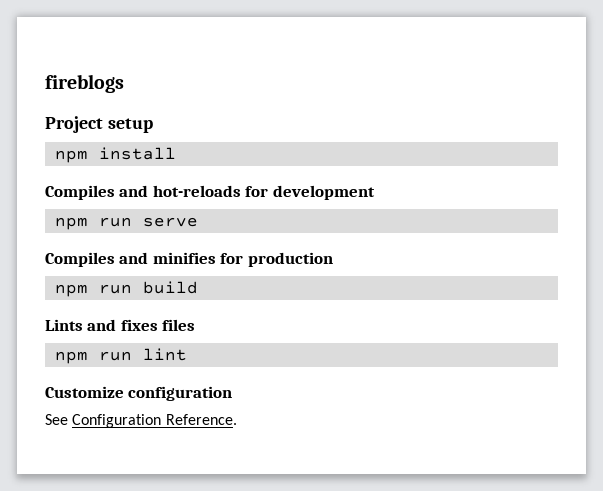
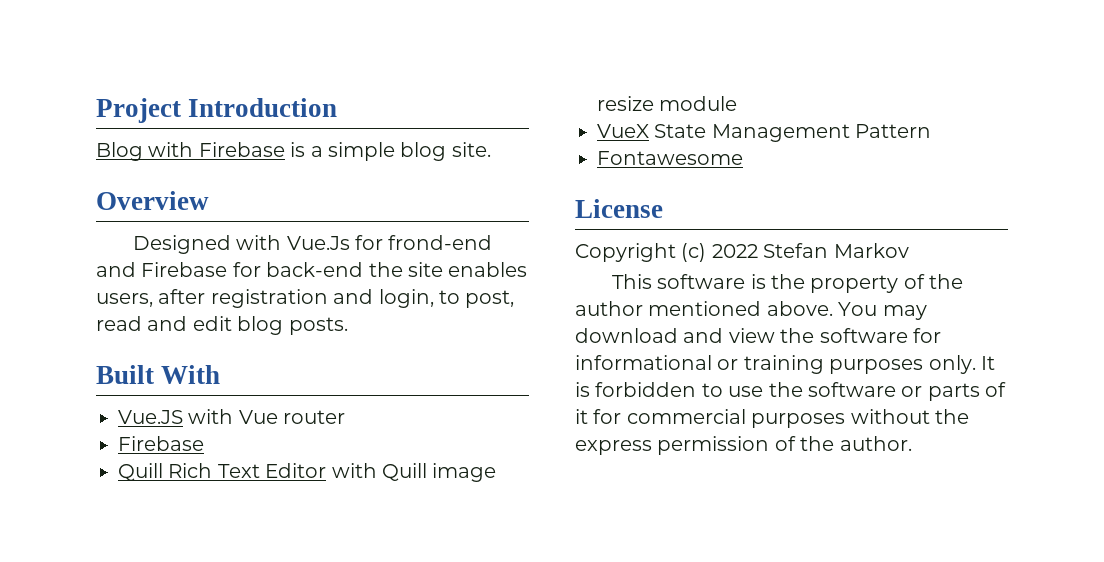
[45,74,124,93] [45,116,153,133] [54,147,176,163] [45,185,375,200] [54,217,198,230] [45,252,333,267] [54,281,198,297] [45,319,196,331] [54,348,187,364] [45,386,233,401] [45,414,237,428] fireblogs // Project setup // npm install // Compiles and hot-reloads for development // npm run serve // Compiles and minifies for production // npm run build // Lints and fixes files // npm run lint // Customize configuration // See Configuration Reference. -> [96,98,338,123] [96,142,491,161] [96,191,209,210] [132,235,493,254] [96,262,528,277] [96,289,515,308] [96,316,348,335] [96,365,221,384] [118,409,346,424] [118,436,204,451] [118,463,497,482] [597,96,738,111] [597,124,932,142] [597,151,743,165] [575,199,663,218] [575,243,909,262] [611,274,964,293] [575,301,927,320] [575,328,941,343] [575,355,995,374] [575,382,1007,401] [575,409,969,428] [575,436,912,455] Project Introduction // Blog with Firebase is a simple blog site. // Overview // Designed with Vue.Js for frond-end and Firebase for back-end the site enables users, after registration and login, to post, read and edit blog posts. // Built With // Vue.JS with Vue router // Firebase // Quill Rich Text Editor with Quill image resize module // VueX State Management Pattern // Fontawesome // License // Copyright (c) 2022 Stefan Markov // This software is the property of the author mentioned above. You may download and view the software for informational or training purposes only. It is forbidden to use the software or parts of it for commercial purposes without the express permission of the author.

